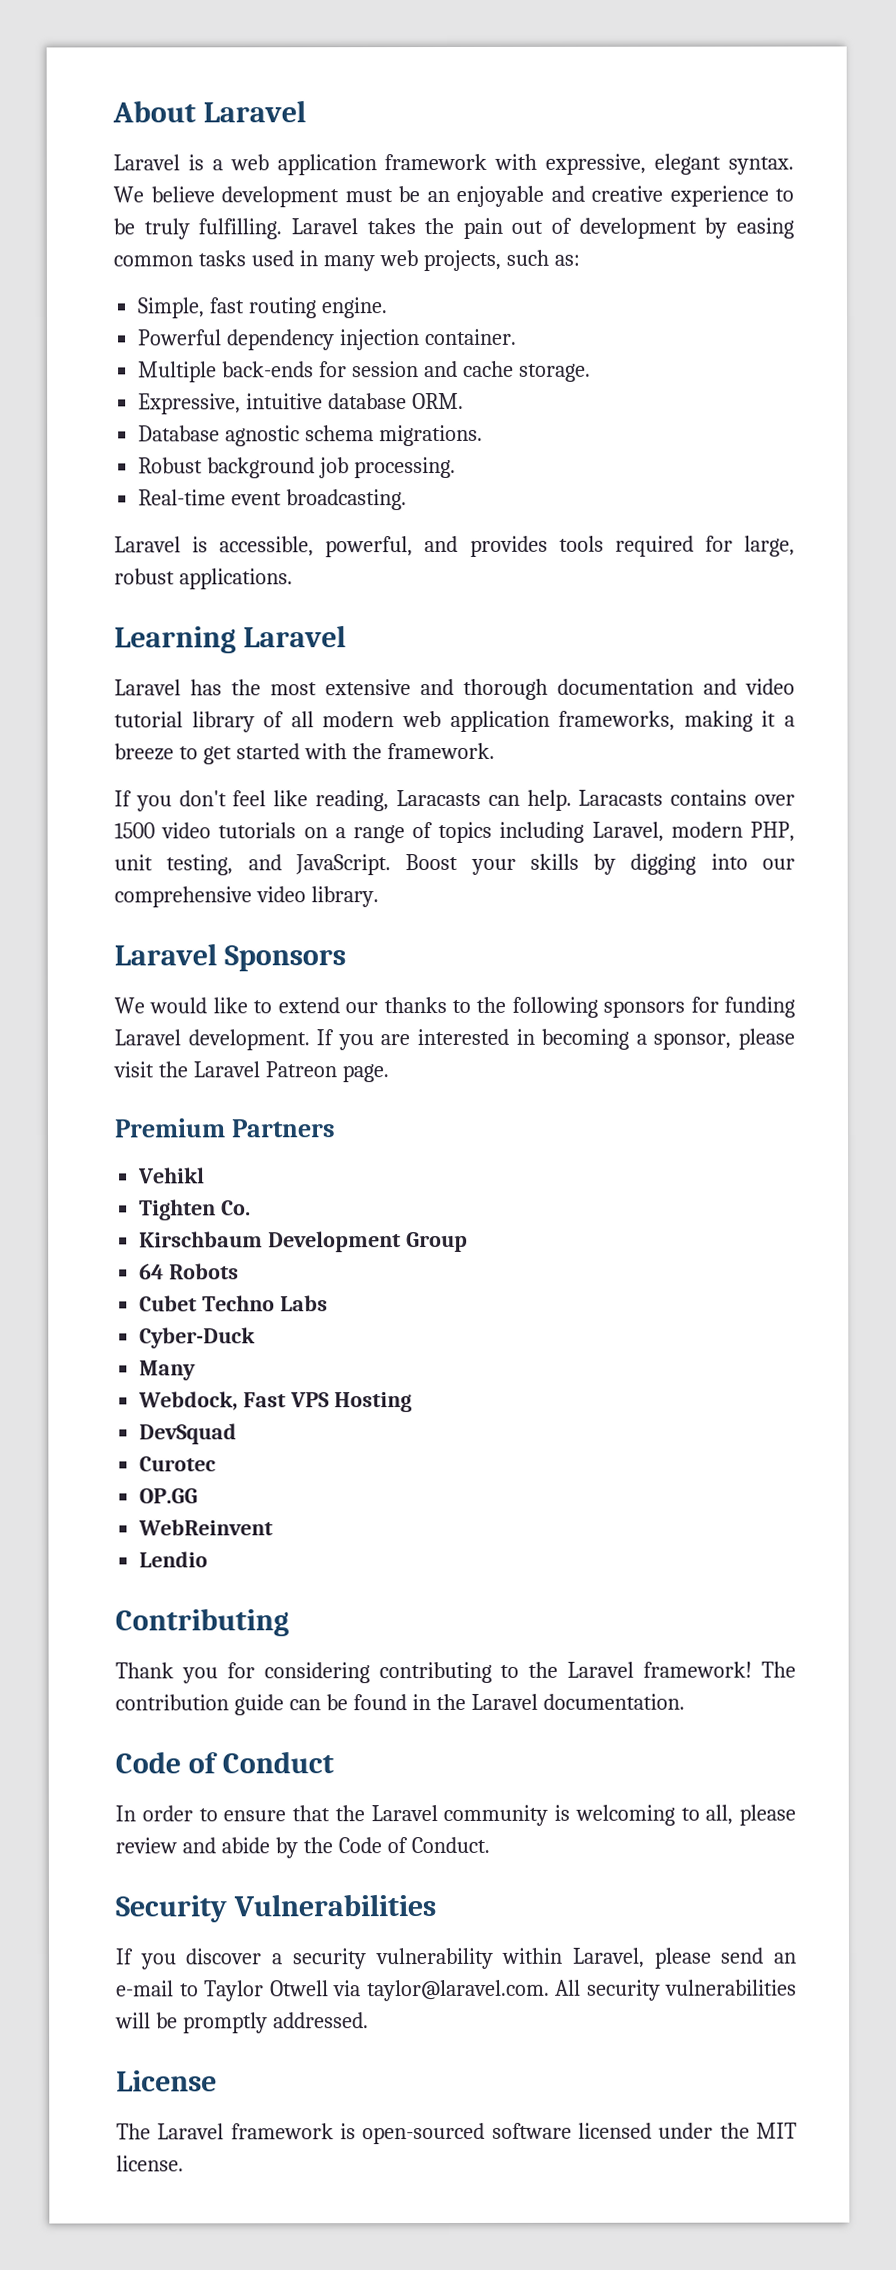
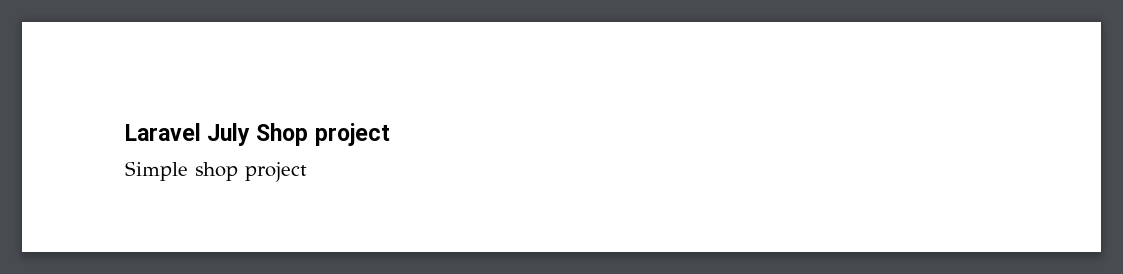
[112,100,306,123] [113,153,795,176] [113,185,794,208] [113,217,794,240] [113,249,580,272] [137,297,389,319] [138,328,518,351] [138,360,591,383] [138,392,465,415] [138,424,484,447] [138,456,457,479] [138,489,408,511] [114,535,795,558] [114,568,293,590] [114,625,346,654] [114,678,795,700] [114,710,796,733] [114,742,495,765] [114,789,796,812] [114,821,795,844] [114,853,795,876] [114,886,379,908] [114,943,346,972] [114,996,795,1018] [114,1028,796,1051] [113,1061,389,1083] [114,1118,336,1138] [138,1167,206,1184] [139,1199,252,1221] [139,1231,469,1253] [139,1263,240,1280] [139,1295,329,1312] [139,1327,257,1349] [139,1360,197,1381] [138,1391,413,1413] [139,1423,238,1445] [139,1456,217,1472] [139,1488,199,1504] [138,1519,274,1536] [139,1551,209,1568] [115,1608,289,1637] [115,1661,797,1684] [115,1693,685,1716] [115,1751,334,1774] [115,1804,796,1827] [115,1836,490,1859] [115,1894,436,1923] [115,1947,798,1970] [116,1979,797,2002] [115,2012,369,2034] [116,2070,217,2092] [116,2122,798,2145] [116,2155,184,2172] About Laravel // Laravel is a web application framework with expressive, elegant syntax. We believe development must be an enjoyable and creative experience to be truly fulfilling. Laravel takes the pain out of development by easing common tasks used in many web projects, such as: // Simple, fast routing engine. // Powerful dependency injection container. // Multiple back-ends for session and cache storage. // Expressive, intuitive database ORM. // Database agnostic schema migrations. // Robust background job processing. // Real-time event broadcasting. // Laravel is accessible, powerful, and provides tools required for large, robust applications. // Learning Laravel // Laravel has the most extensive and thorough documentation and video tutorial library of all modern web application frameworks, making it a breeze to get started with the framework. // If you don't feel like reading, Laracasts can help. Laracasts contains over 1500 video tutorials on a range of topics including Laravel, modern PHP, unit testing, and JavaScript. Boost your skills by digging into our comprehensive video library. // Laravel Sponsors // We would like to extend our thanks to the following sponsors for funding Laravel development. If you are interested in becoming a sponsor, please visit the Laravel Patreon page. // Premium Partners // Vehikl // Tighten Co. // Kirschbaum Development Group // 64 Robots // Cubet Techno Labs // Cyber-Duck // Many // Webdock, Fast VPS Hosting // DevSquad // Curotec // OP.GG // WebReinvent // Lendio // Contributing // Thank you for considering contributing to the Laravel framework! The contribution guide can be found in the Laravel documentation. // Code of Conduct // In order to ensure that the Laravel community is welcoming to all, please review and abide by the Code of Conduct. // Security Vulnerabilities // If you discover a security vulnerability within Laravel, please send an e-mail to Taylor Otwell via taylor@laravel.com. All security vulnerabilities will be promptly addressed. // License // The Laravel framework is open-sourced software licensed under the MIT license. -> [125,123,390,146] [125,161,307,182] Laravel July Shop project // Simple shop project

